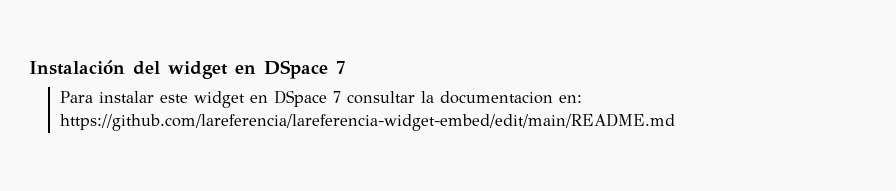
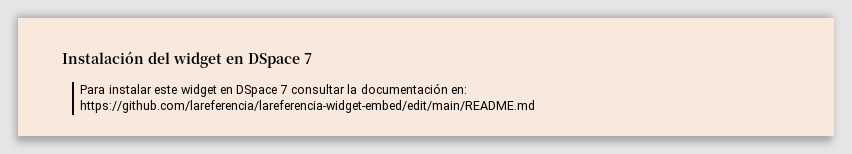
[439,91,553,104] documentacion -> [360,83,448,94] documentación

